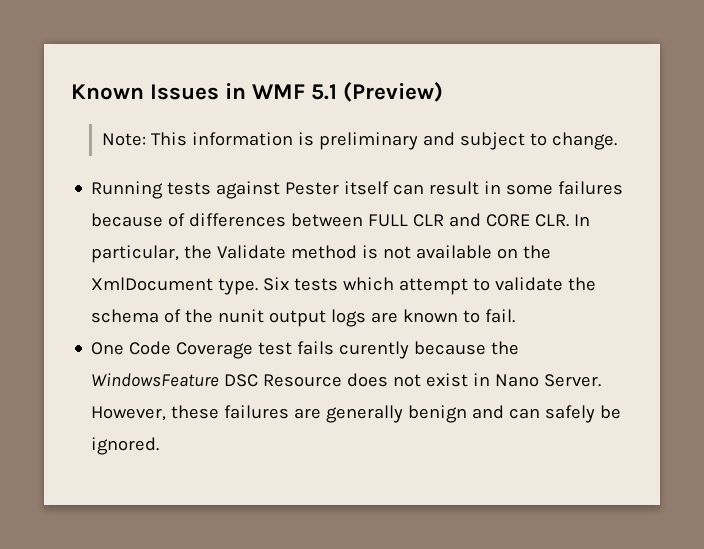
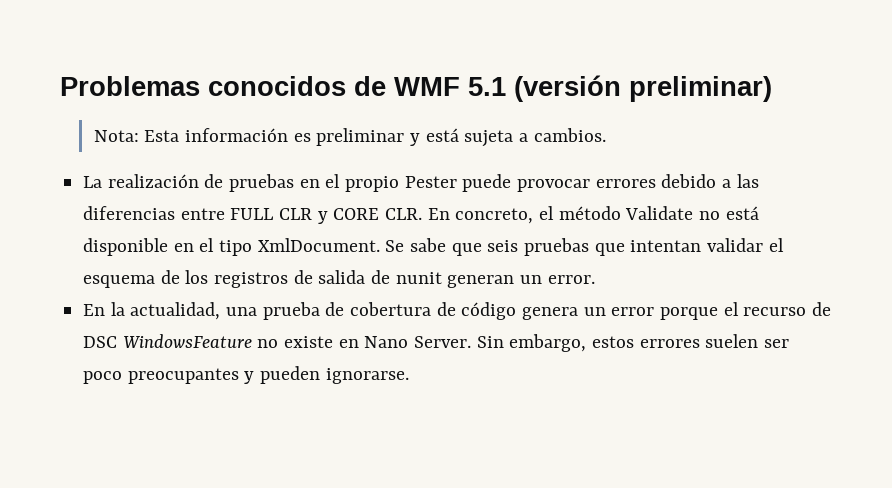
[71,82,444,102] [102,132,618,150] [91,181,624,199] [91,213,364,227] Known Issues in WMF 5.1 (Preview) // Note: This information is preliminary and subject to change. // Running tests against Pester itself can result in some failures because of differences between -> [60,75,772,102] [93,128,606,147] [83,174,759,192] [83,206,225,220] Problemas conocidos de WMF 5.1 (versión preliminar) // Nota: Esta información es preliminar y está sujeta a cambios. // La realización de pruebas en el propio Pester puede provocar errores debido a las diferencias entre
[449,213,482,227] and -> [317,211,328,224] y
[574,214,591,226] [91,245,552,263] [91,277,597,295] [91,309,516,327] [91,341,520,359] [91,373,602,387] [91,405,622,423] [91,437,160,455] In particular, the Validate method is not available on the XmlDocument type. Six tests which attempt to validate the schema of the nunit output logs are known to fail. // One Code Coverage test fails curently because the WindowsFeature DSC Resource does not exist in Nano Server. However, these failures are generally benign and can safely be ignored. -> [427,206,759,224] [83,238,784,256] [83,270,595,288] [83,302,832,320] [83,334,790,352] [83,366,409,384] En concreto, el método Validate no está disponible en el tipo XmlDocument. Se sabe que seis pruebas que intentan validar el esquema de los registros de salida de nunit generan un error. // En la actualidad, una prueba de cobertura de código genera un error porque el recurso de DSC WindowsFeature no existe en Nano Server. Sin embargo, estos errores suelen ser poco preocupantes y pueden ignorarse.

